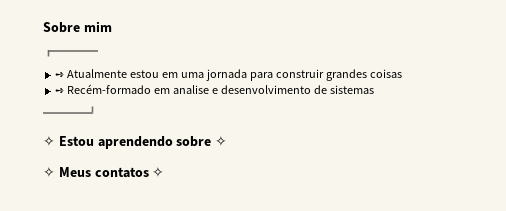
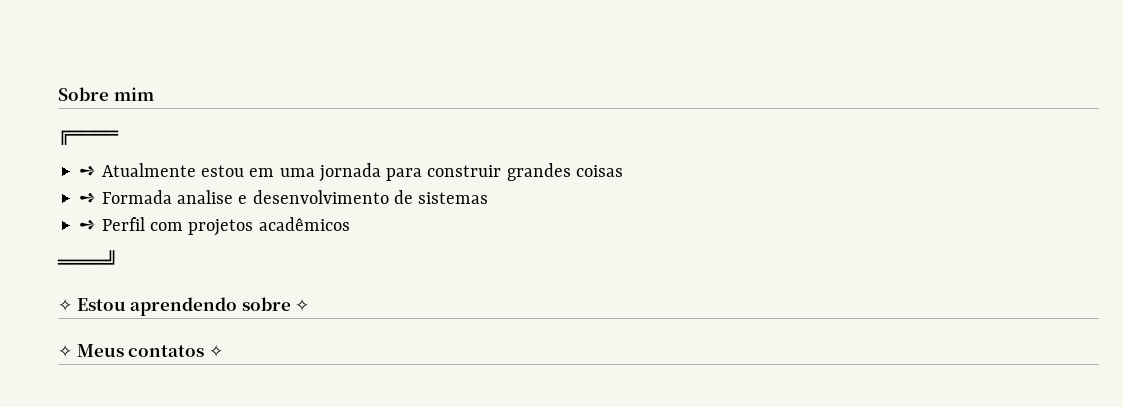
[67,84,171,94] Recém-formado em -> [101,190,172,204] Formada
(374, 89) none -> [79,217,350,236] // ➺ Perfil com projetos acadêmicos

